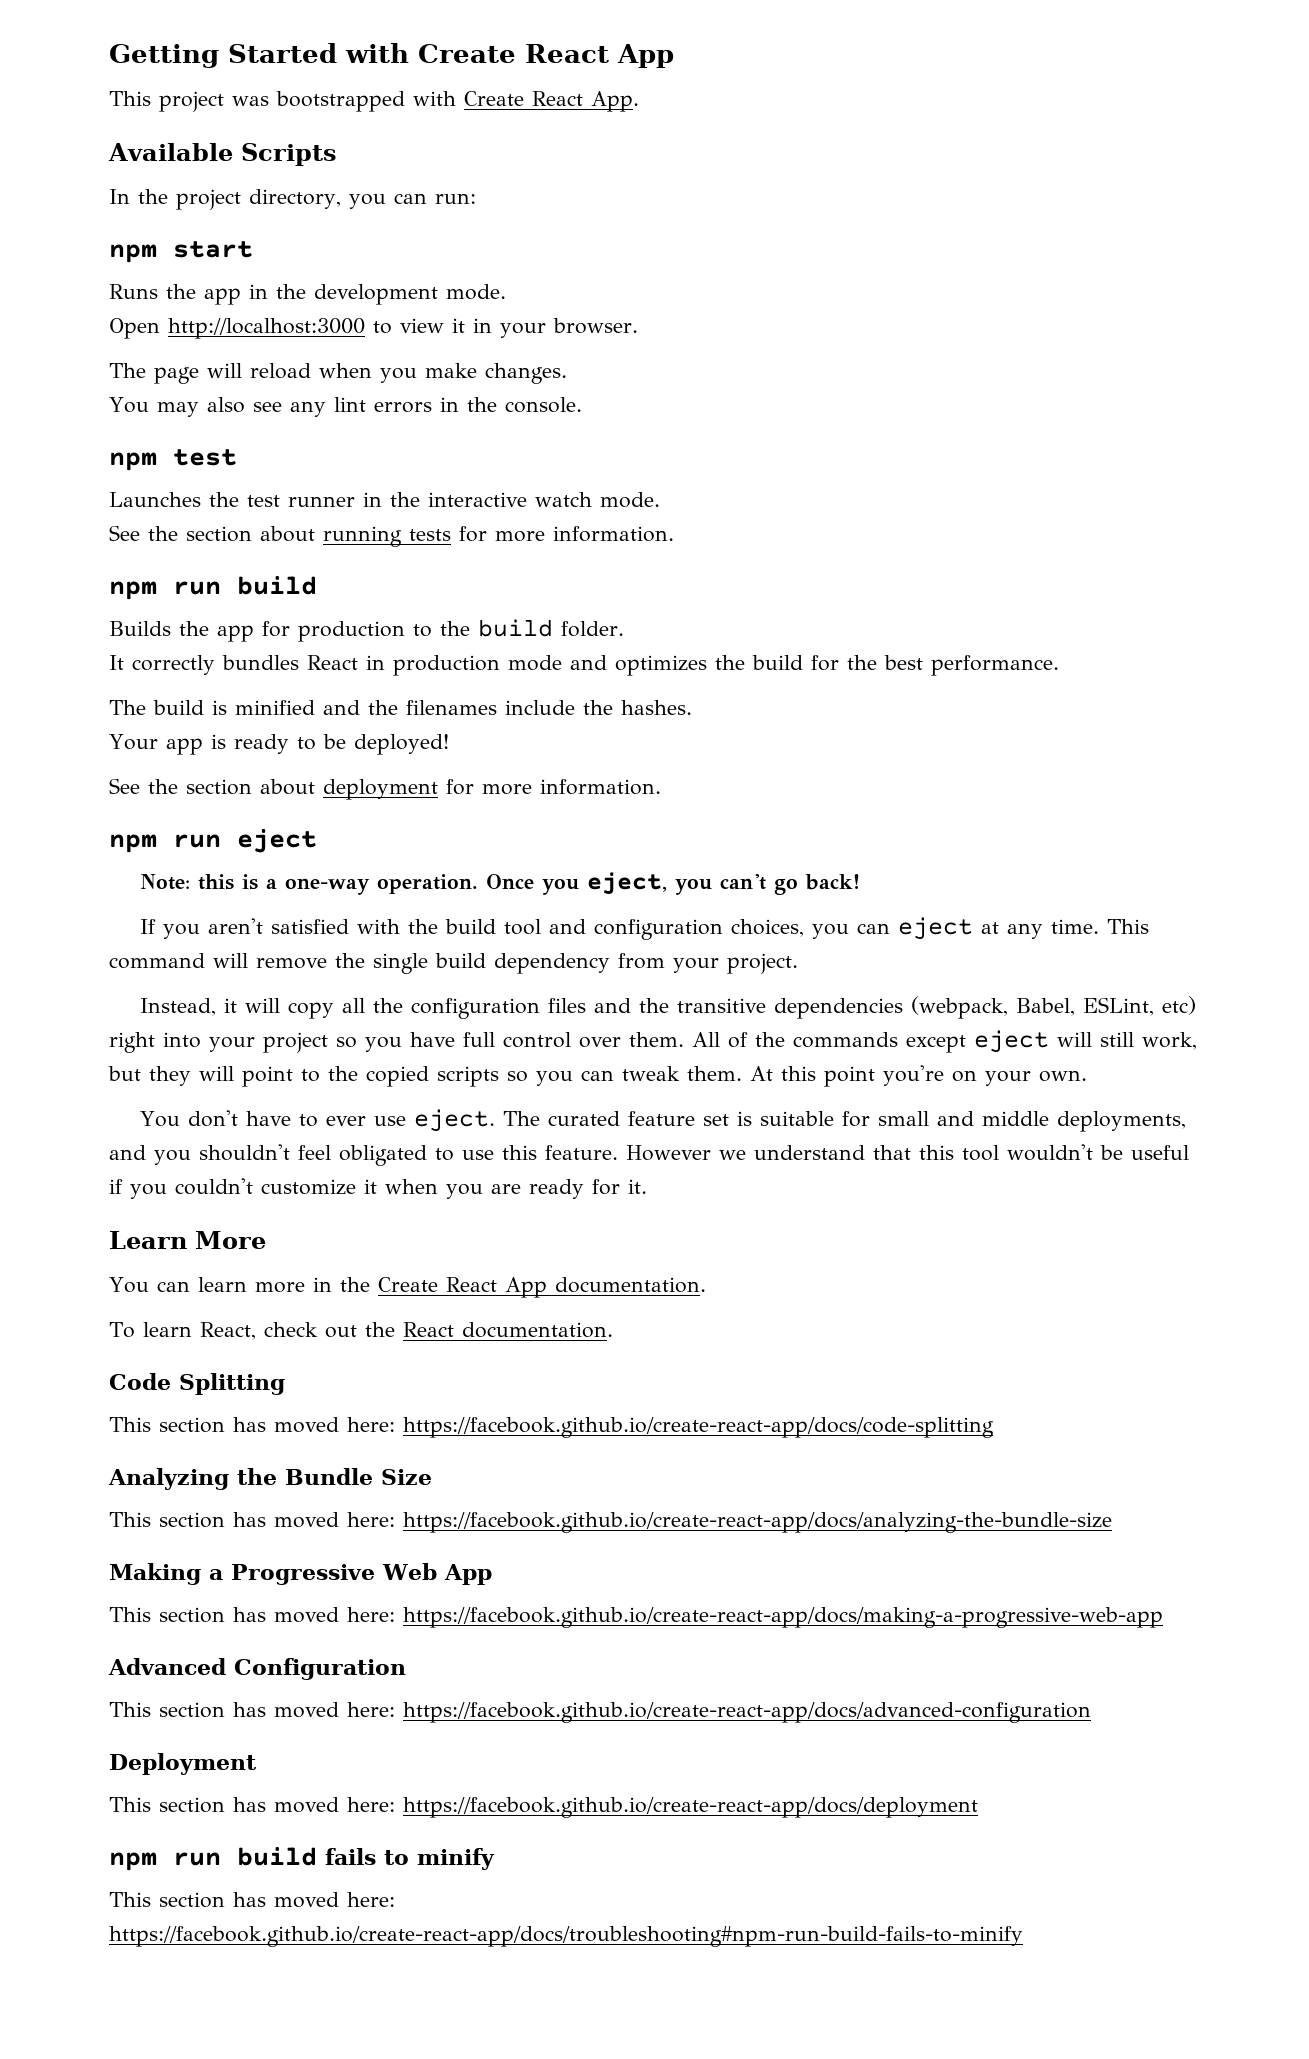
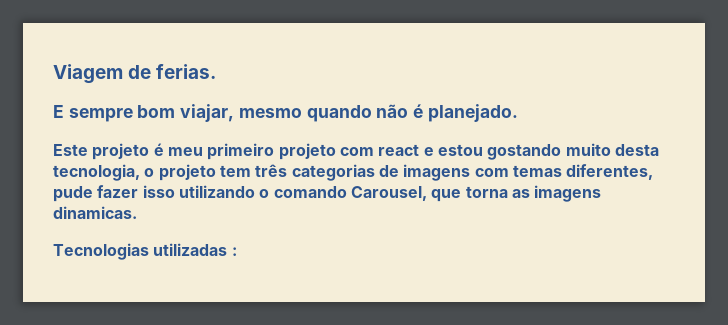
[109,43,674,68] [109,91,639,112] [108,143,337,166] [109,189,476,210] [109,241,253,263] [109,284,506,305] [109,318,638,339] [109,363,567,384] [109,397,582,417] [109,449,237,471] [109,492,660,508] [109,525,674,547] [109,576,317,600] [109,619,624,642] [109,655,1059,676] [109,700,692,715] [109,734,449,755] [109,778,661,800] [109,829,317,853] [140,872,861,895] [140,917,1150,940] [109,953,798,974] [140,996,1197,1019] [109,1030,1197,1053] [108,1065,1087,1087] [140,1109,1187,1132] [109,1144,1189,1166] [109,1178,647,1199] [109,1231,266,1249] [109,1277,706,1298] [109,1322,613,1340] [109,1373,285,1395] [109,1417,994,1438] [108,1468,432,1490] [109,1512,1112,1533] [109,1563,492,1585] [109,1607,1163,1628] [108,1658,406,1680] [109,1702,1091,1723] [109,1753,257,1775] [109,1797,978,1818] [109,1847,495,1871] [109,1892,395,1908] [109,1926,1023,1947] Getting Started with Create React App // This project was bootstrapped with Create React App. // Available Scripts // In the project directory, you can run: // npm start // Runs the app in the development mode. // Open http://localhost:3000 to view it in your browser. // The page will reload when you make changes. // You may also see any lint errors in the console. // npm test // Launches the test runner in the interactive watch mode. // See the section about running tests for more information. // npm run build // Builds the app for production to the build folder. // It correctly bundles React in production mode and optimizes the build for the best performance. // The build is minified and the filenames include the hashes. // Your app is ready to be deployed! // See the section about deployment for more information. // npm run eject // Note: this is a one-way operation. Once you eject, you can't go back! // If you aren't satisfied with the build tool and configuration choices, you can eject at any time. This command will remove the single build dependency from your project. // Instead, it will copy all the configuration files and the transitive dependencies (webpack, Babel, ESLint, etc) right into your project so you have full control over them. All of the commands except eject will still work, but they will point to the copied scripts so you can tweak them. At this point you're on your own. // You don't have to ever use eject. The curated feature set is suitable for small and middle deployments, and you shouldn't feel obligated to use this feature. However we understand that this tool wouldn't be useful if you couldn't customize it when you are ready for it. // Learn More // You can learn more in the Create React App documentation. // To learn React, check out the React documentation. // Code Splitting // This section has moved here: https://facebook.github.io/create-react-app/docs/code-splitting // Analyzing the Bundle Size // This section has moved here: https://facebook.github.io/create-react-app/docs/analyzing-the-bundle-size // Making a Progressive Web App // This section has moved here: https://facebook.github.io/create-react-app/docs/making-a-progressive-web-app // Advanced Configuration // This section has moved here: https://facebook.github.io/create-react-app/docs/advanced-configuration // Deployment // This section has moved here: https://facebook.github.io/create-react-app/docs/deployment // npm run build fails to minify // This section has moved here: https://facebook.github.io/create-react-app/docs/troubleshooting#npm-run-build-fails-to-minify -> [53,64,217,84] [53,104,518,122] [53,143,659,160] [53,164,654,181] [53,185,602,202] [53,206,137,219] [53,243,237,260] Viagem de ferias. // E sempre bom viajar, mesmo quando não é planejado. // Este projeto é meu primeiro projeto com react e estou gostando muito desta tecnologia, o projeto tem três categorias de imagens com temas diferentes, pude fazer isso utilizando o comando Carousel, que torna as imagens dinamicas. // Tecnologias utilizadas :

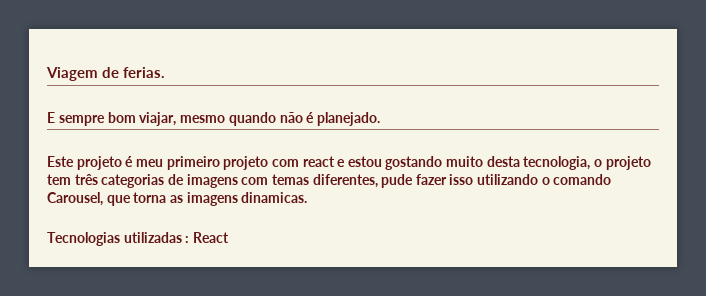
(237, 251) none -> [192,232,229,243] React

